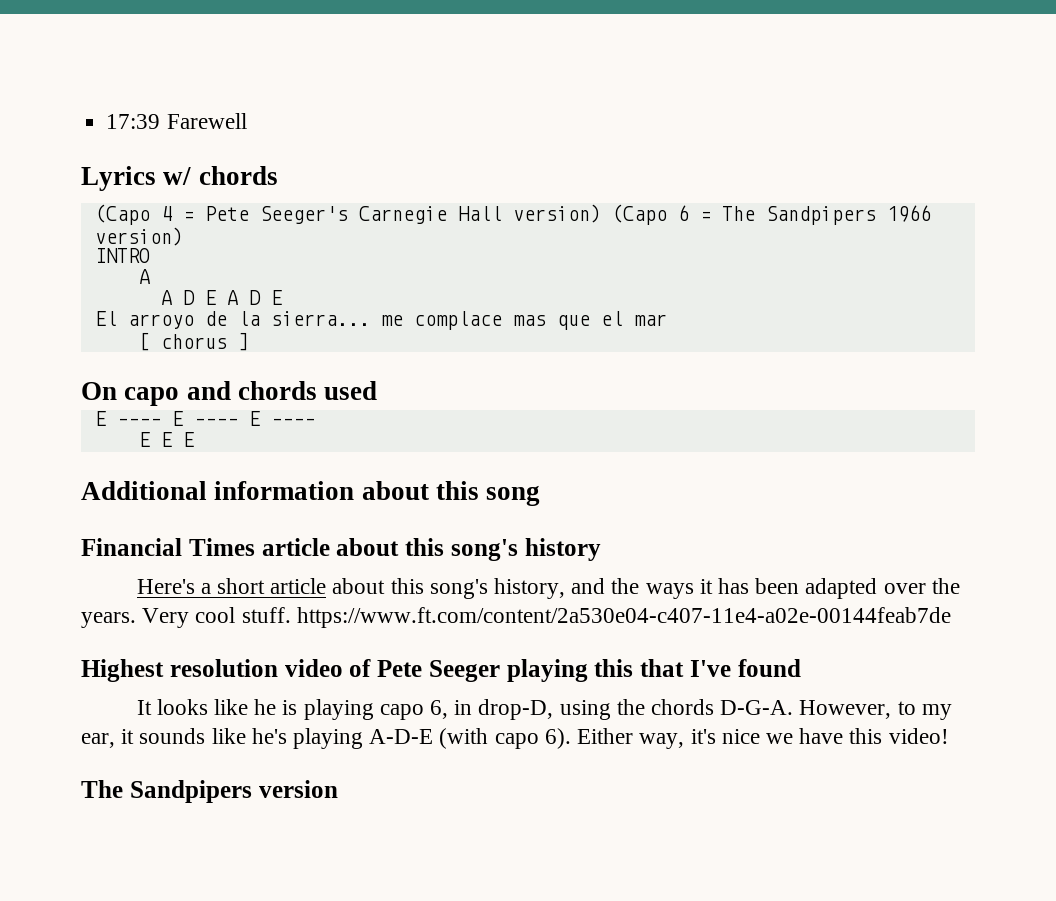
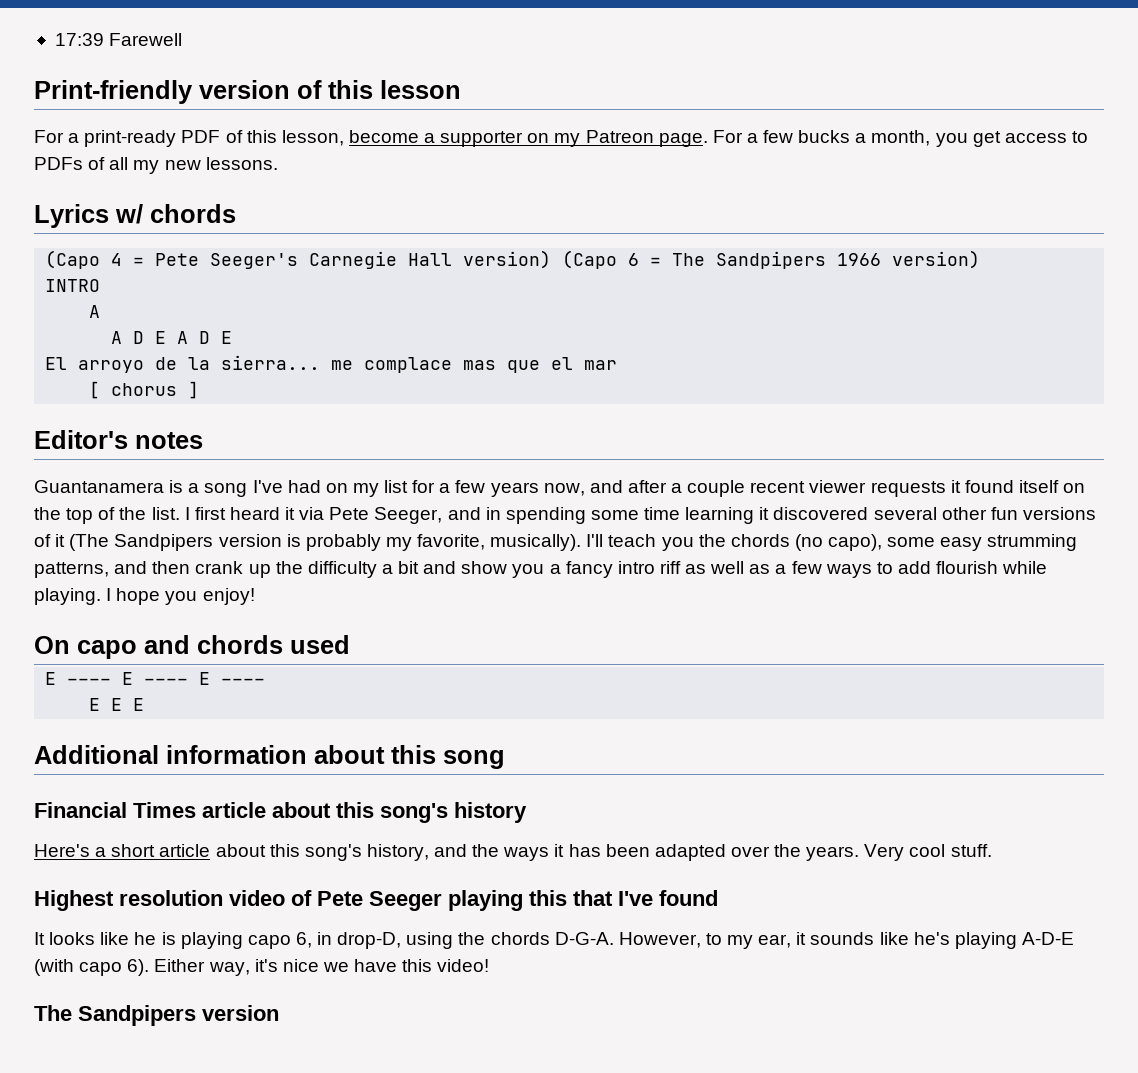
(247, 121) none -> [34,80,461,104] [34,130,1088,147] [34,157,278,174] // Print-friendly version of this lesson // For a print-ready PDF of this lesson, become a supporter on my Patreon page. For a few bucks a month, you get access to PDFs of all my new lessons.
(249, 341) none -> [34,430,203,449] [34,480,1086,497] [34,507,1096,524] [34,534,1078,551] [34,561,1048,578] [34,588,255,605] // Editor's notes // Guantanamera is a song I've had on my list for a few years now, and after a couple recent viewer requests it found itself on the top of the list. I first heard it via Pete Seeger, and in spending some time learning it discovered several other fun versions of it (The Sandpipers version is probably my favorite, musically). I'll teach you the chords (no capo), some easy strumming patterns, and then crank up the difficulty a bit and show you a fancy intro riff as well as a few ways to add flourish while playing. I hope you enjoy!
[296,607,951,628] https://www.ft.com/content/2a530e04-c407-11e4-a02e-00144feab7de -> (992, 850) none

